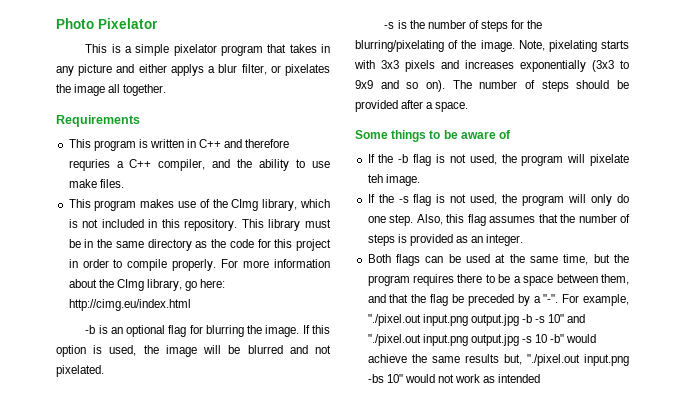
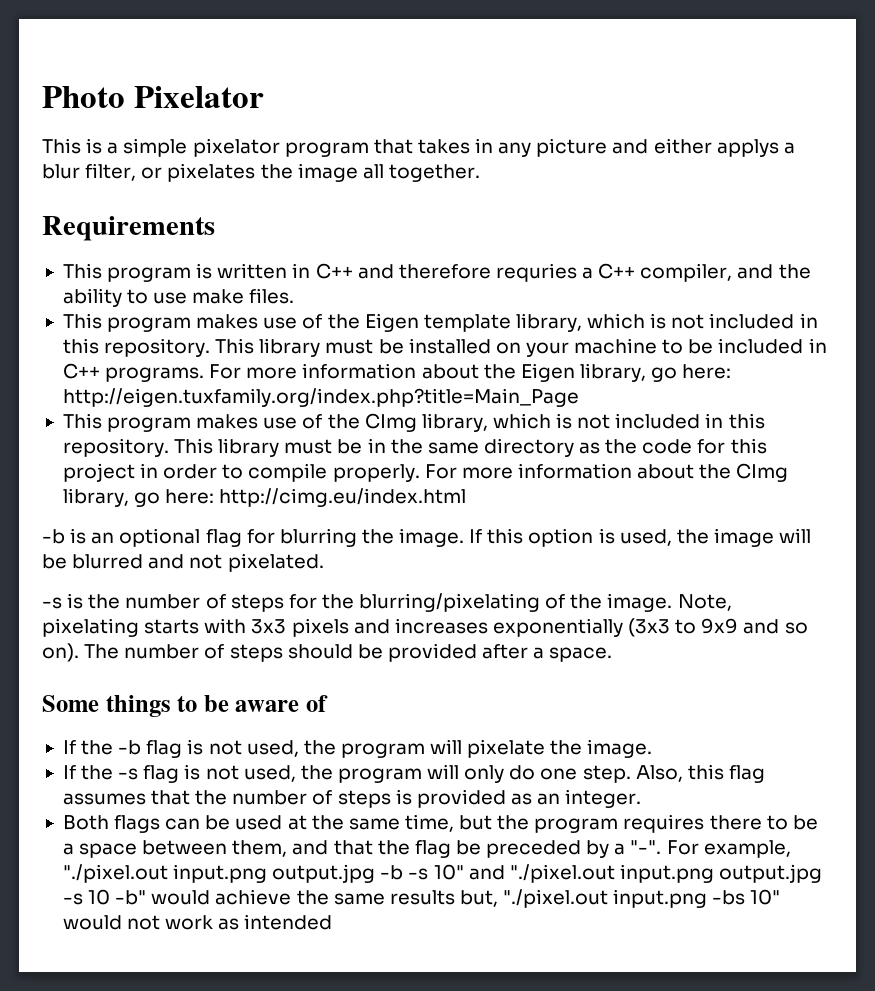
(124, 183) none -> [62,313,818,332] [62,338,827,357] [62,363,732,382] [62,388,579,407] // This program makes use of the Eigen template library, which is not included in this repository. This library must be installed on your machine to be included in C++ programs. For more information about the Eigen library, go here: http://eigen.tuxfamily.org/index.php?title=Main_Page
[367,174,383,183] teh -> [550,740,583,755] the

